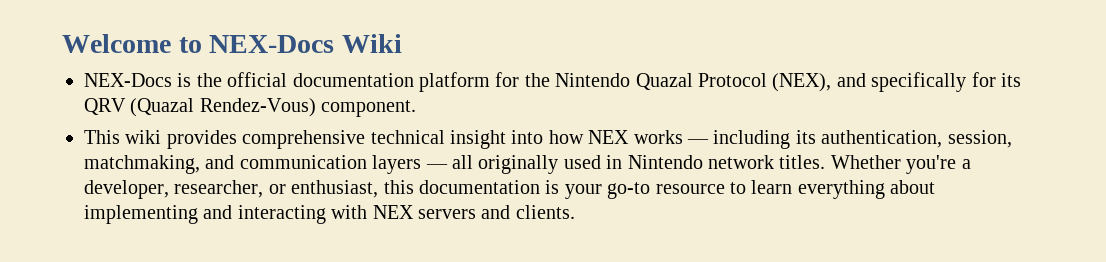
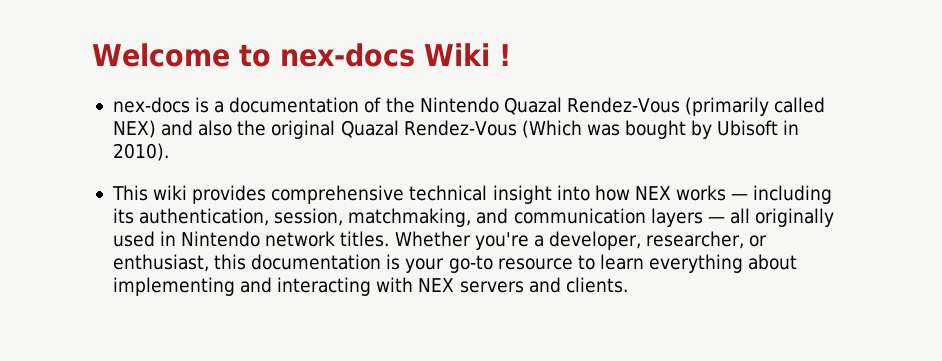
[209,35,335,53] NEX-Docs -> [279,43,415,67] nex-docs
[84,72,1021,92] [84,98,417,117] // NEX-Docs is the official documentation platform for the Nintendo Quazal Protocol (NEX), and specifically for its QRV (Quazal Rendez-Vous) component. -> [498,44,511,66] [112,97,826,116] [112,120,800,139] [112,143,169,161] ! // nex-docs is a documentation of the Nintendo Quazal Rendez-Vous (primarily called NEX) and also the original Quazal Rendez-Vous (Which was bought by Ubisoft in 2010).

